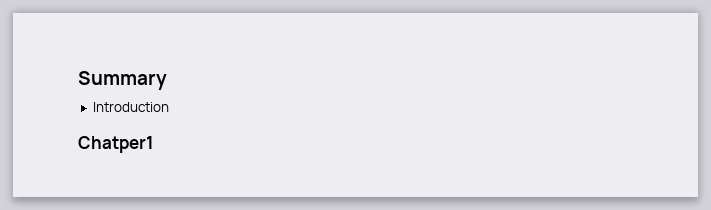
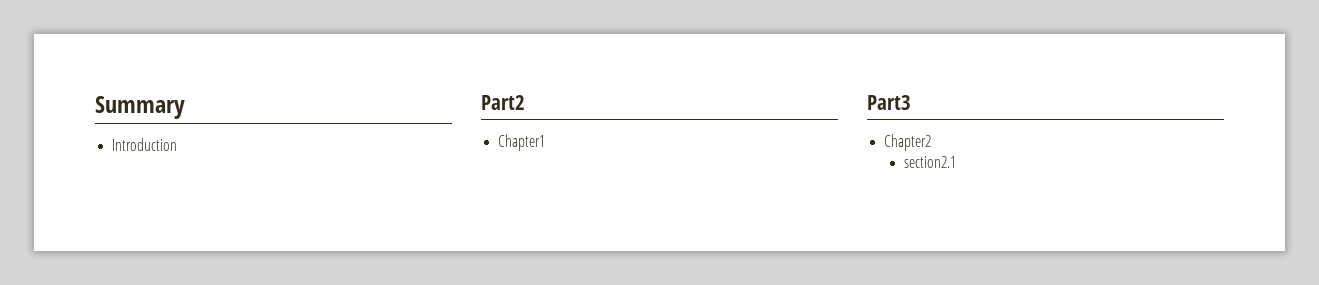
[78,136,153,153] Chatper1 -> [481,95,525,110] [498,134,546,151] [867,95,911,110] [884,134,932,151] [903,156,956,168] Part2 // Chapter1 // Part3 // Chapter2 // section2.1

